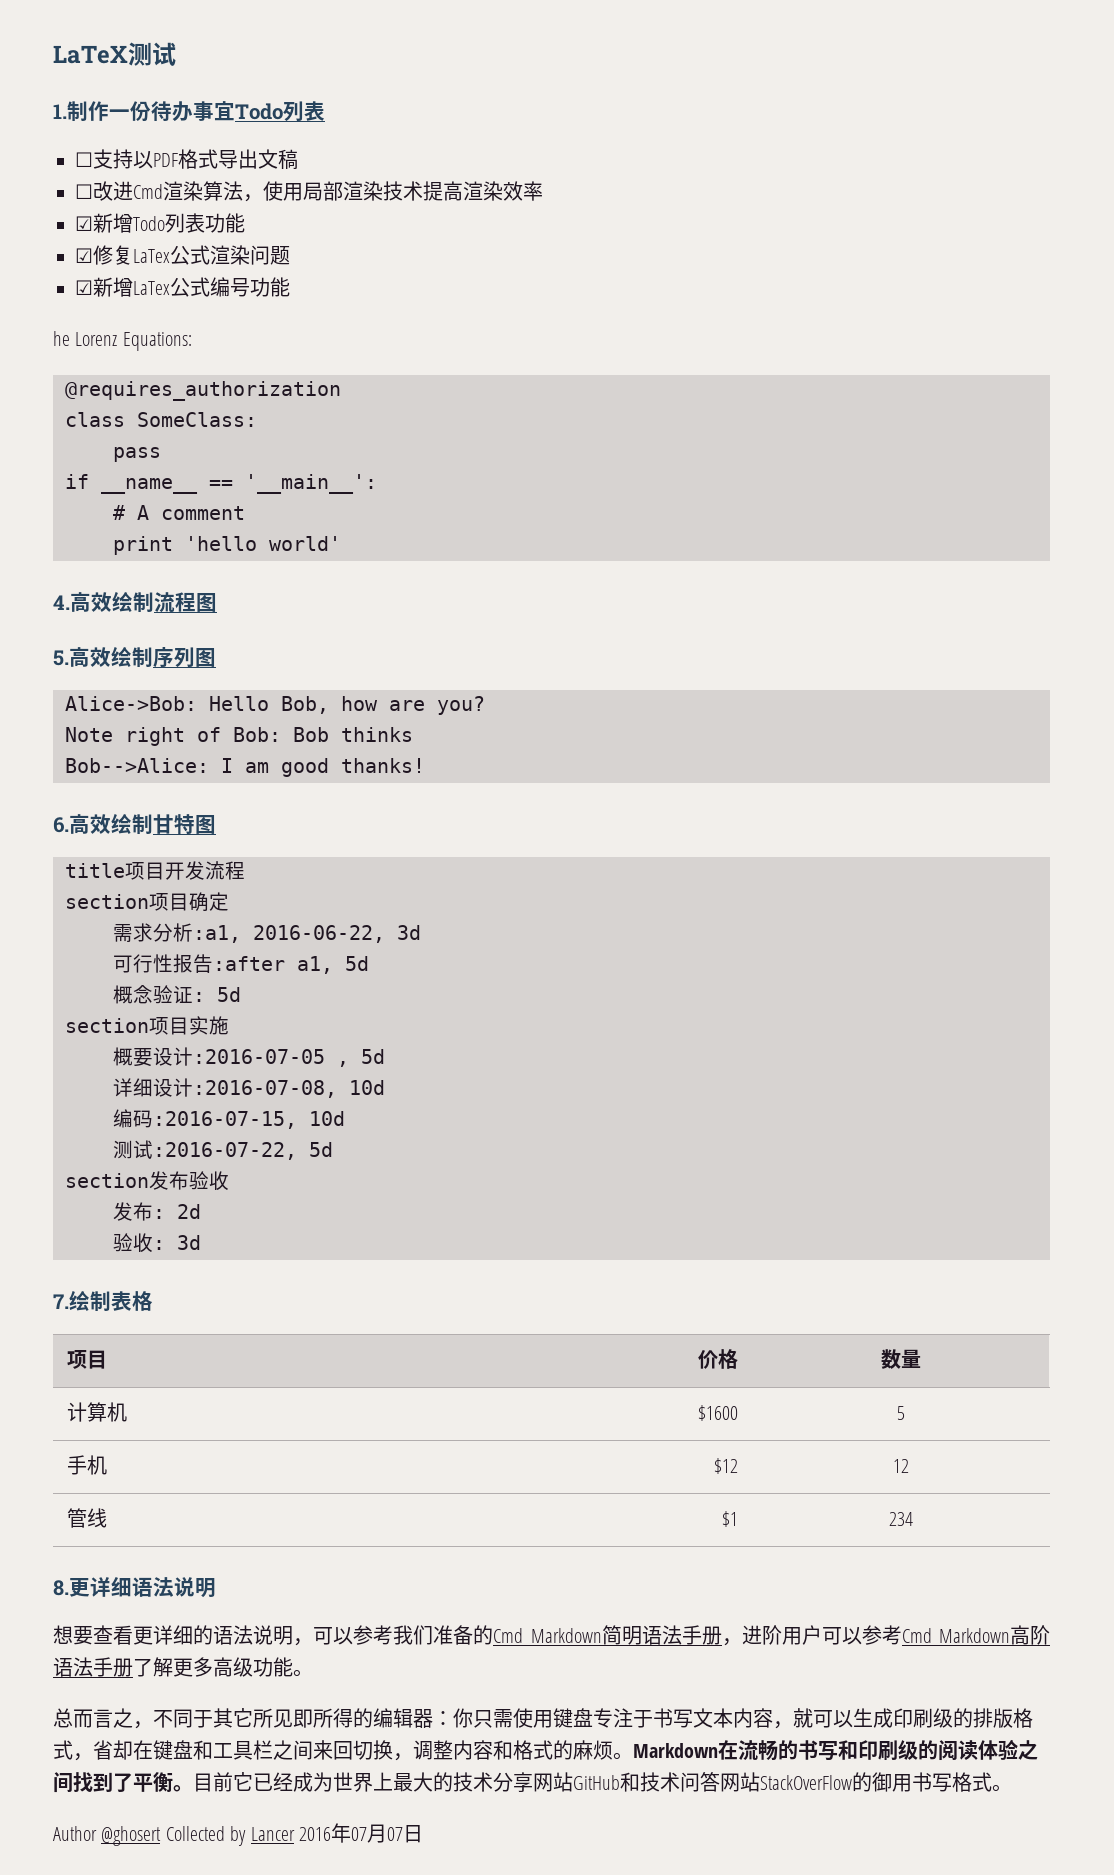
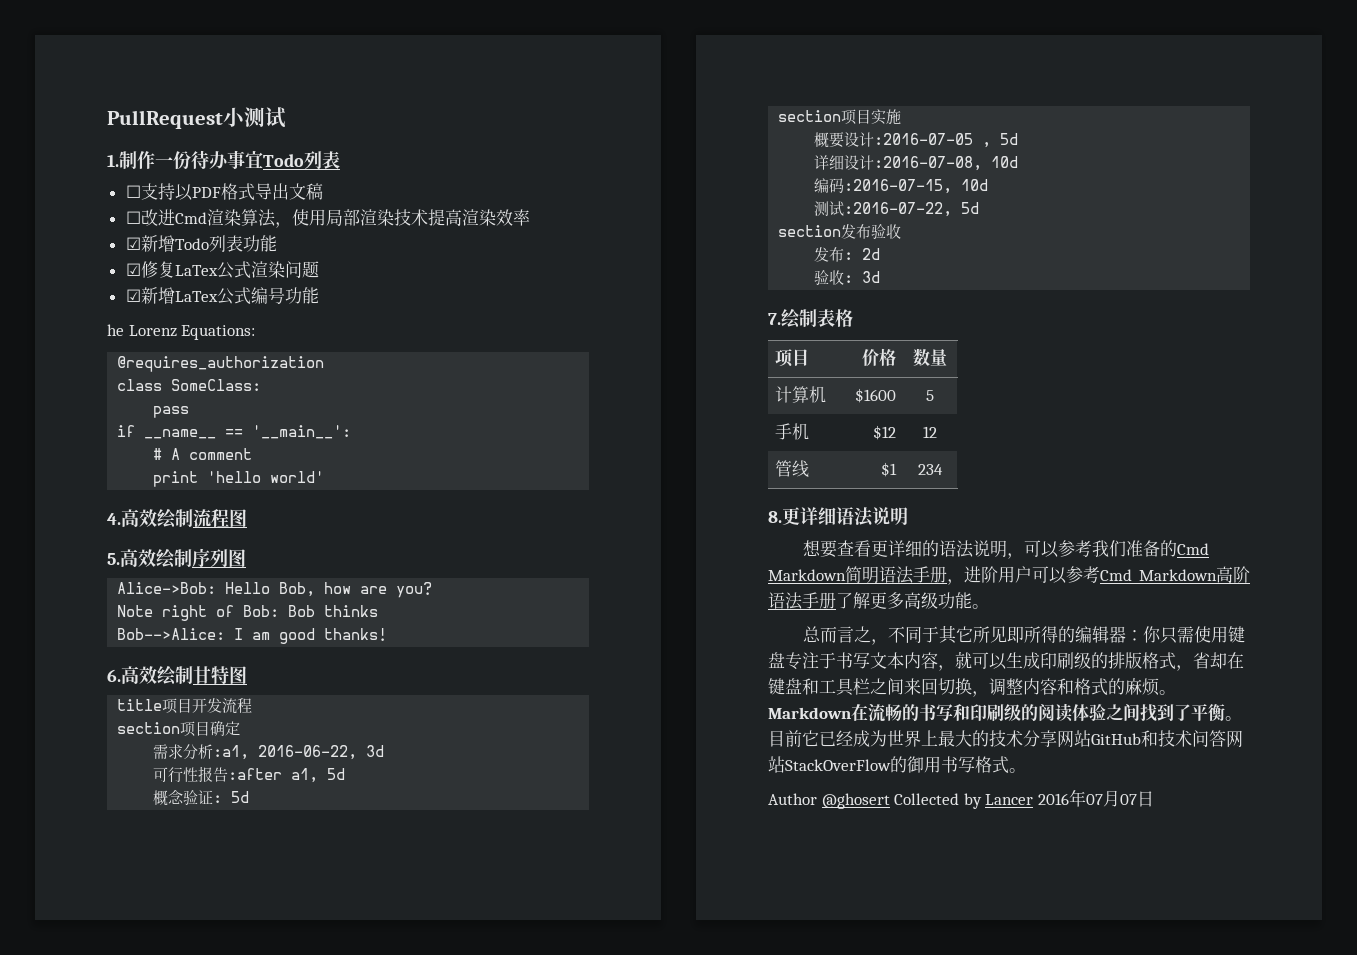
[53,45,128,64] LaTeX -> [107,107,246,129] PullRequest小

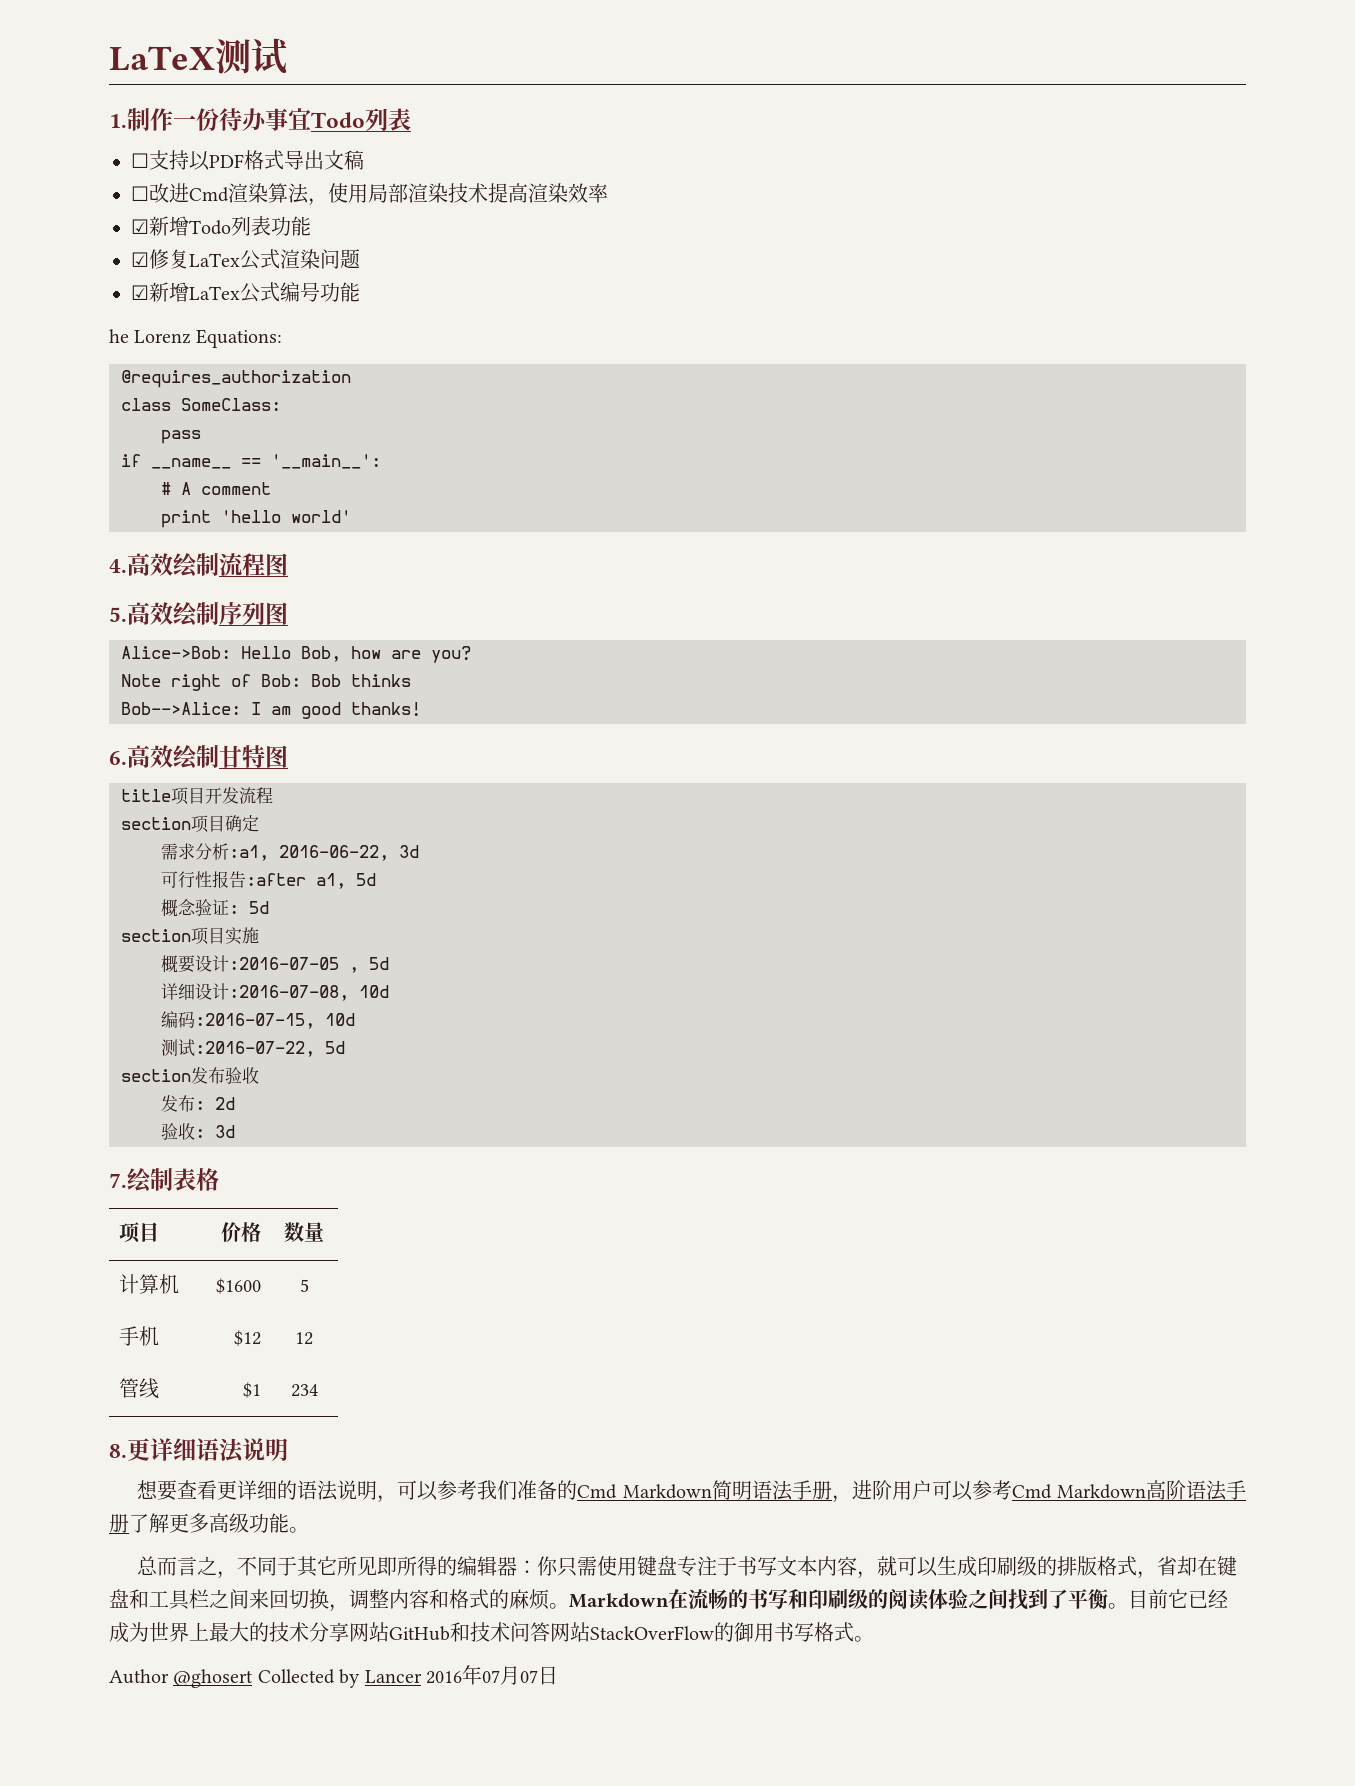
[107,107,246,129] PullRequest小 -> [109,46,215,71] LaTeX

